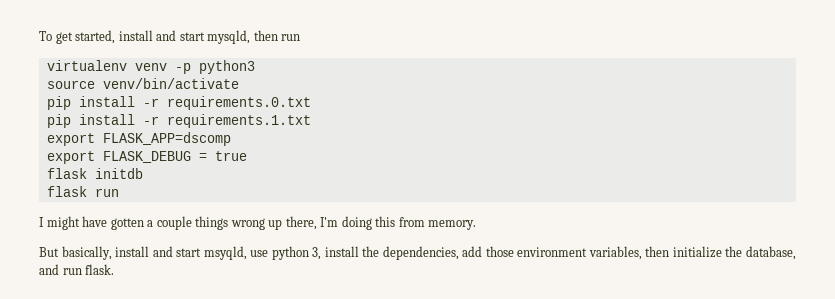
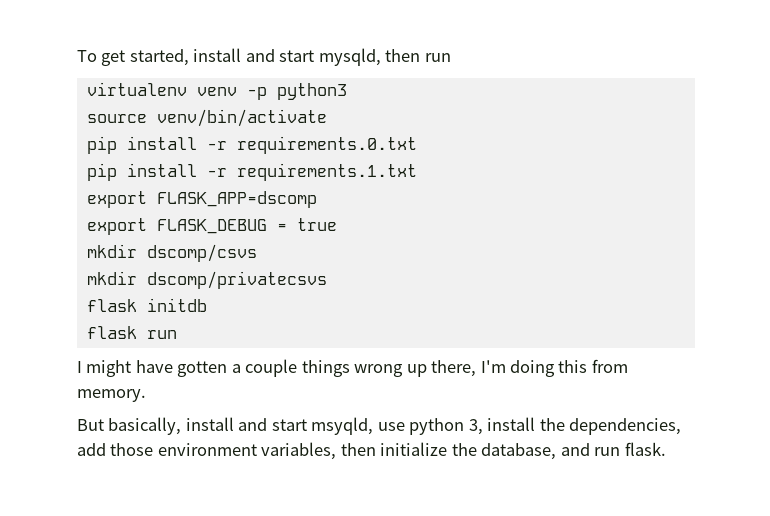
(247, 156) none -> [86,244,257,262] [86,271,327,289] // mkdir dscomp/csvs // mkdir dscomp/privatecsvs

